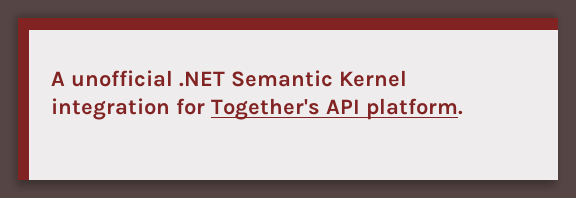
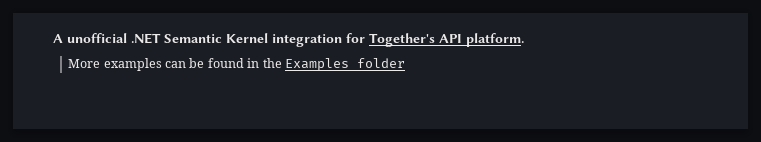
(463, 109) none -> [68,58,405,71] // More examples can be found in the Examples folder

